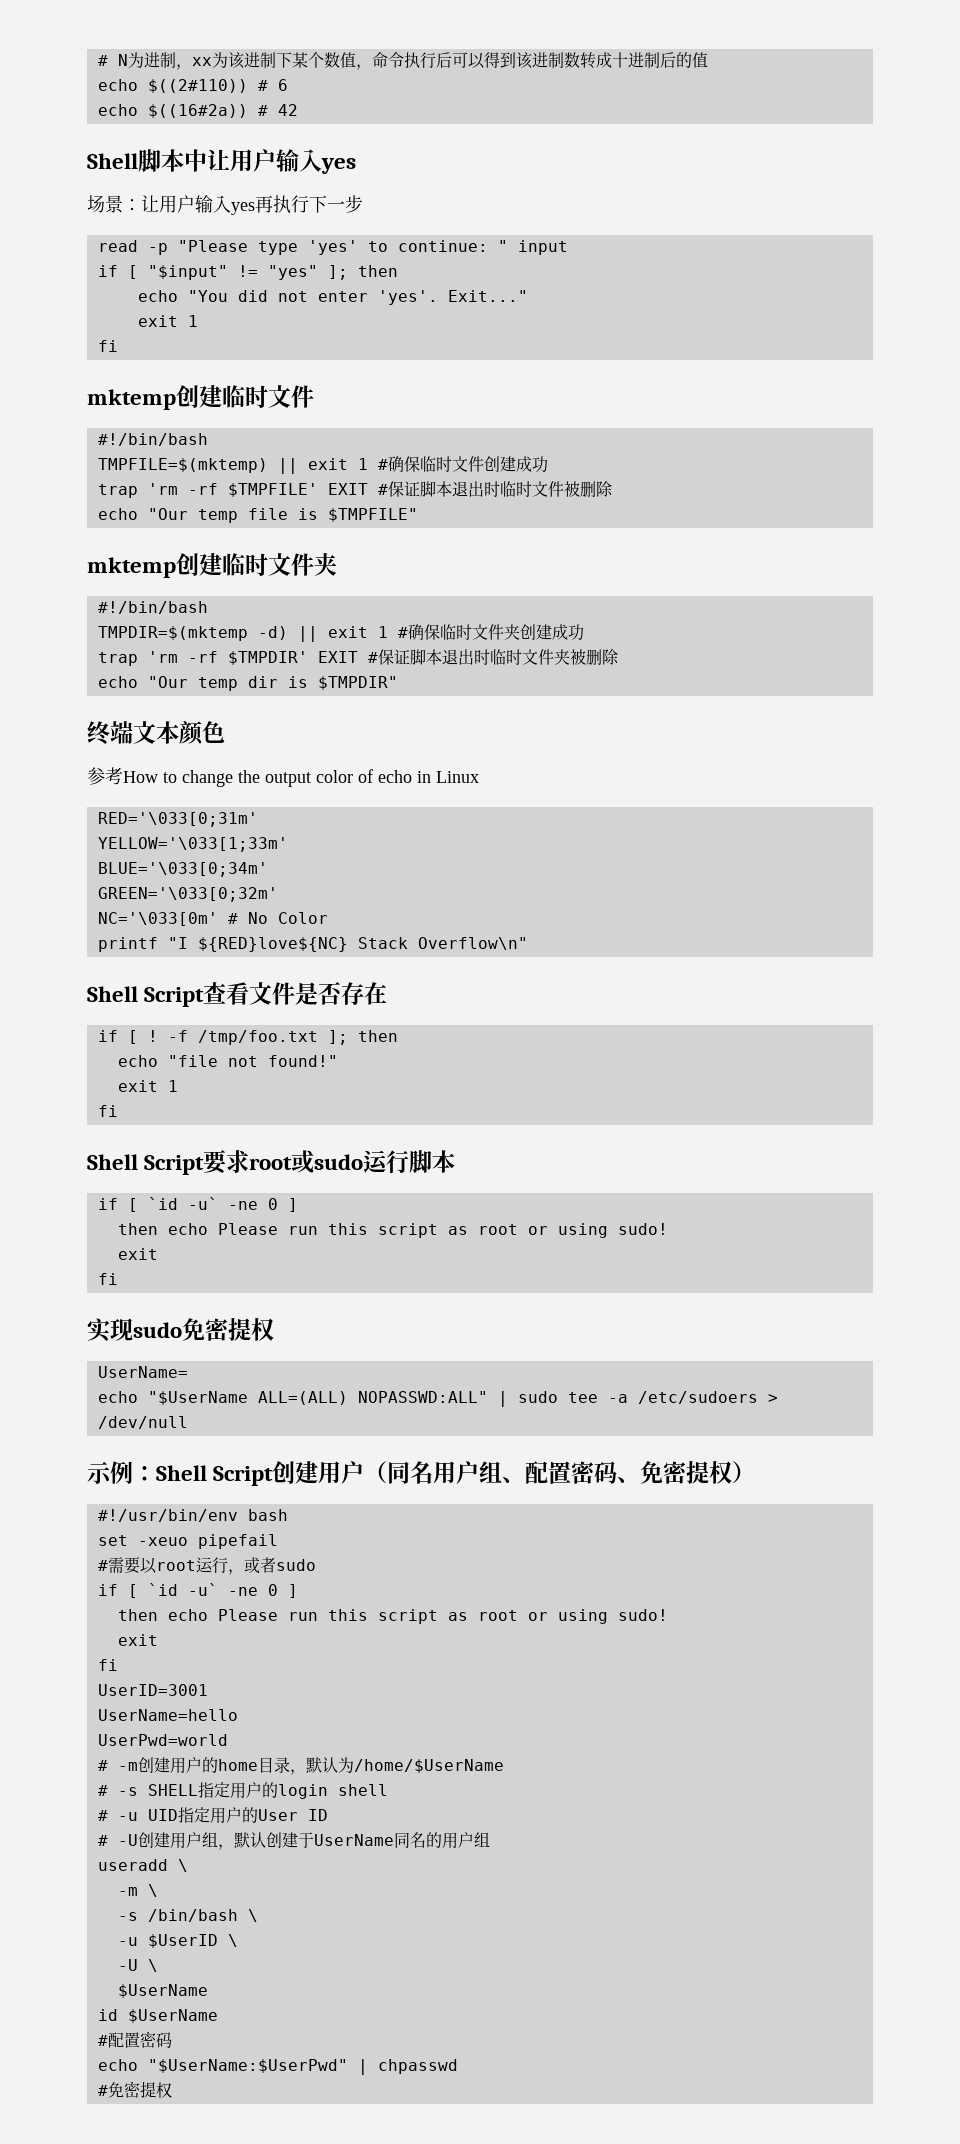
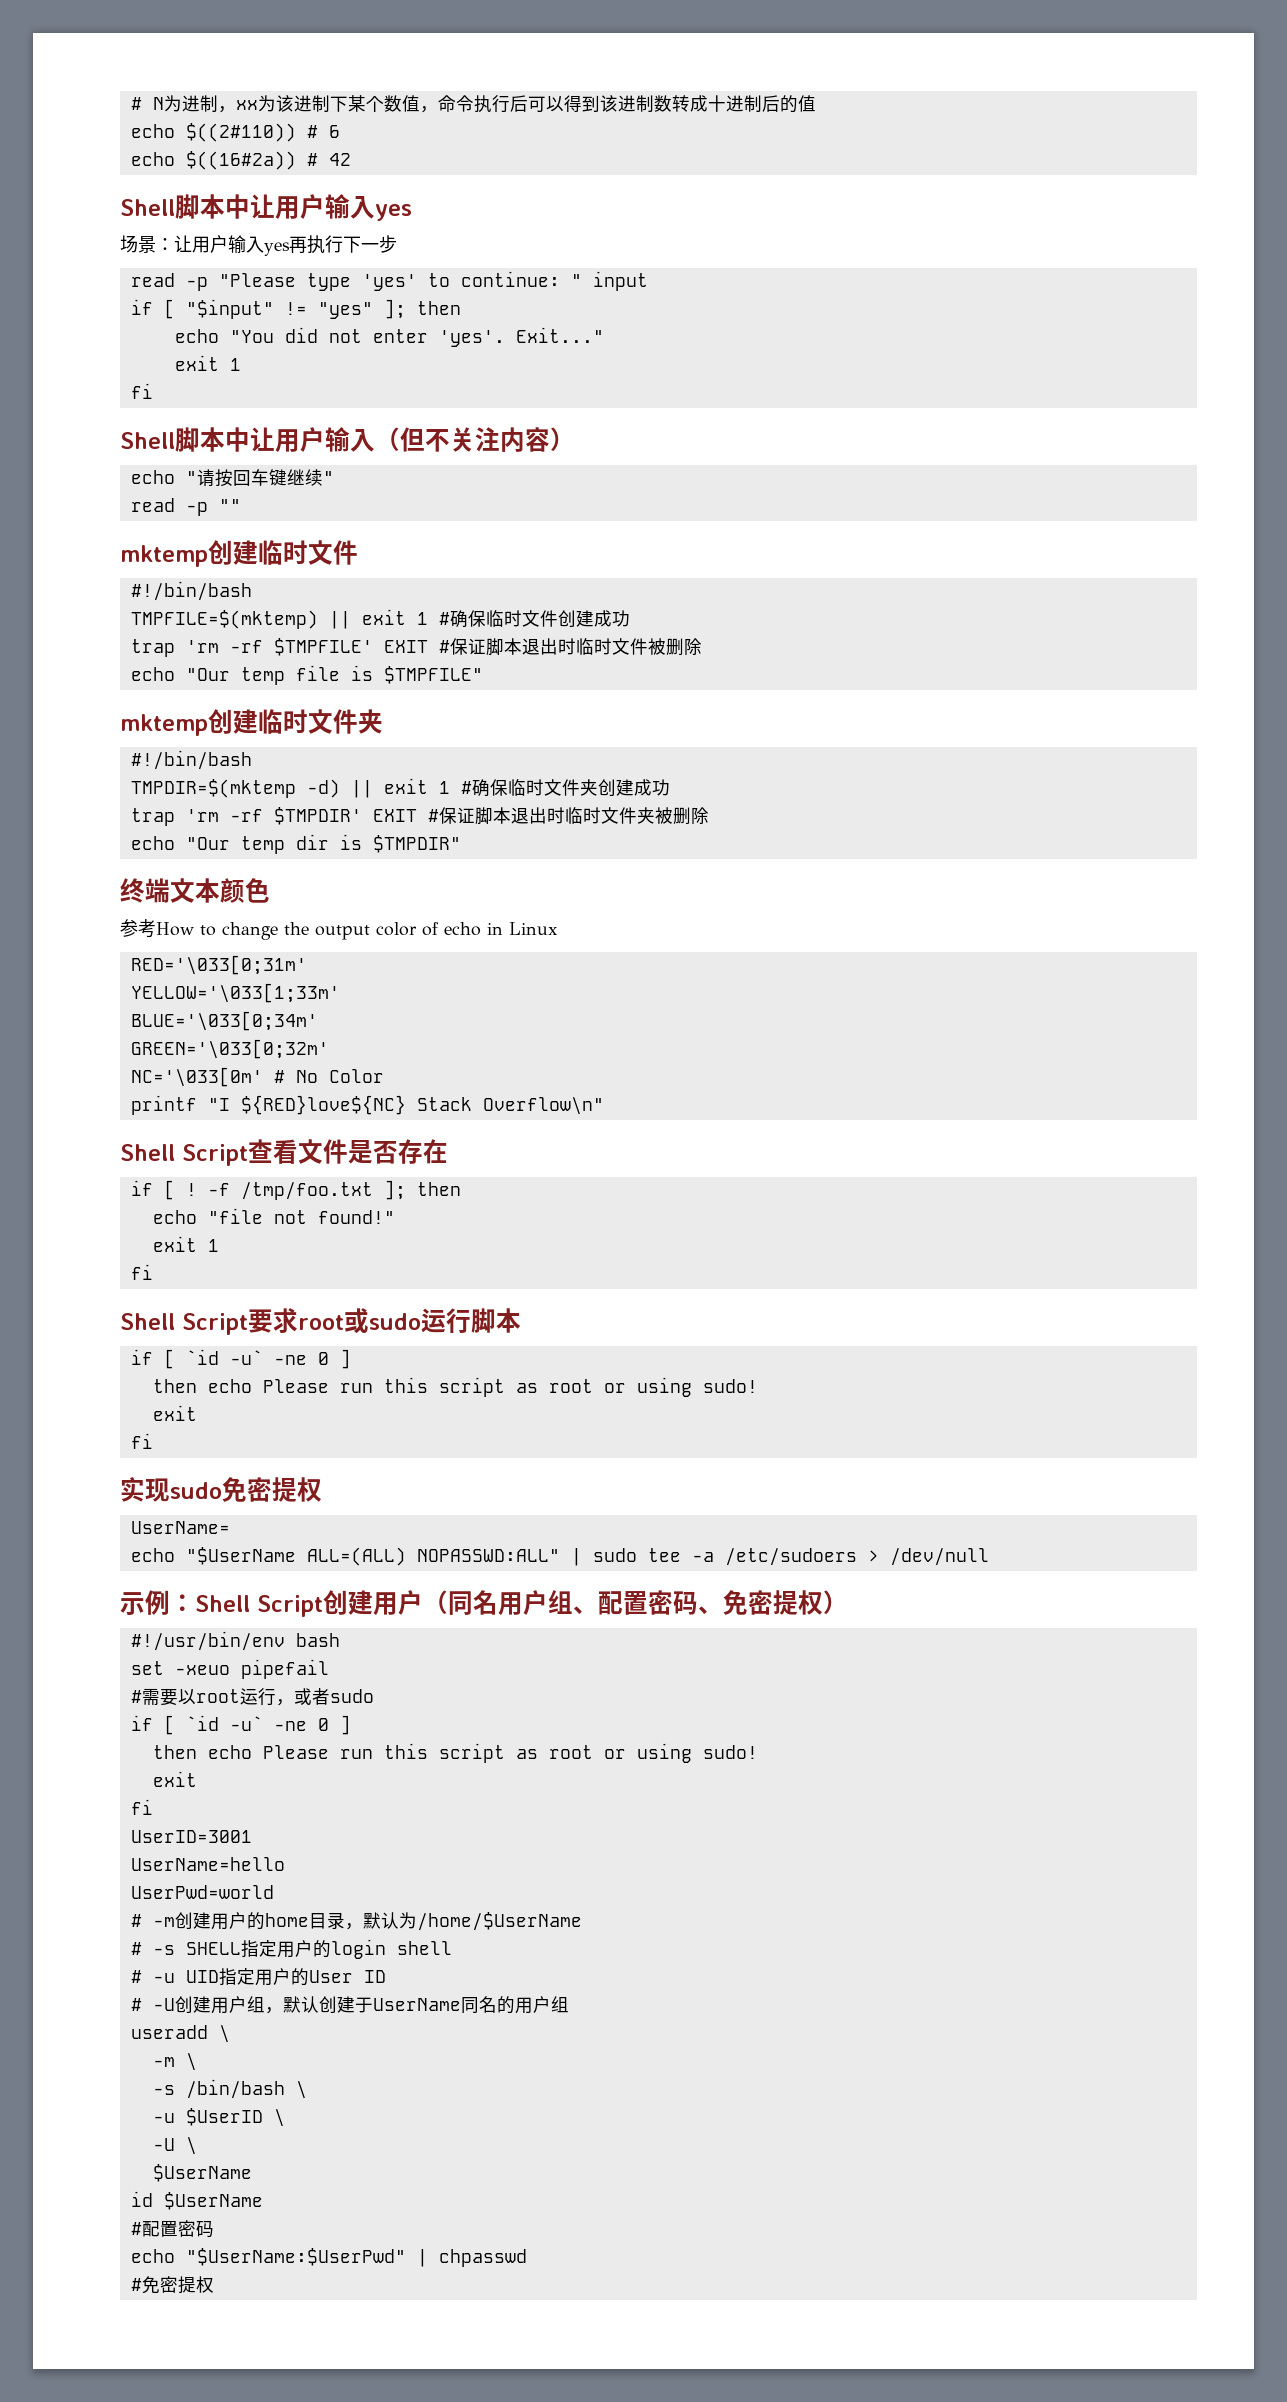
(118, 346) none -> [120,427,575,452] [130,469,334,487] [130,498,241,516] // Shell脚本中让用户输入（但不关注内容） // echo "请按回车键继续" // read -p ""

